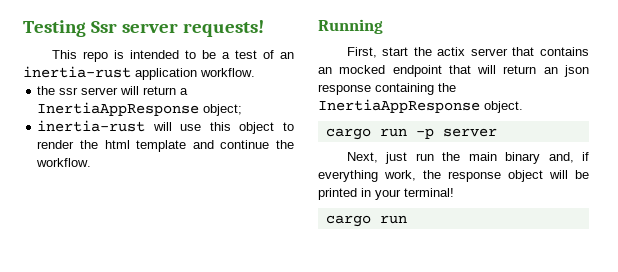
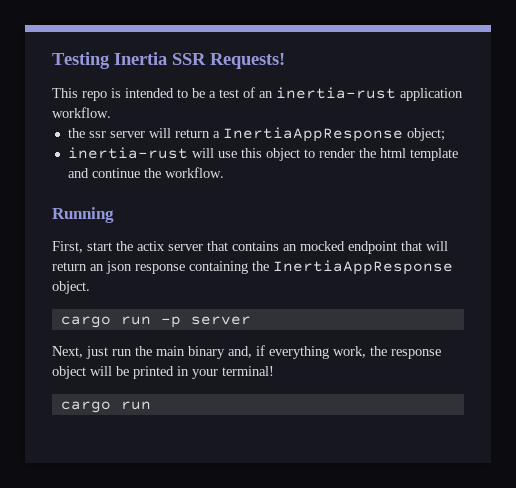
[90,20,264,37] Ssr server requests! -> [114,52,285,69] Inertia SSR Requests!

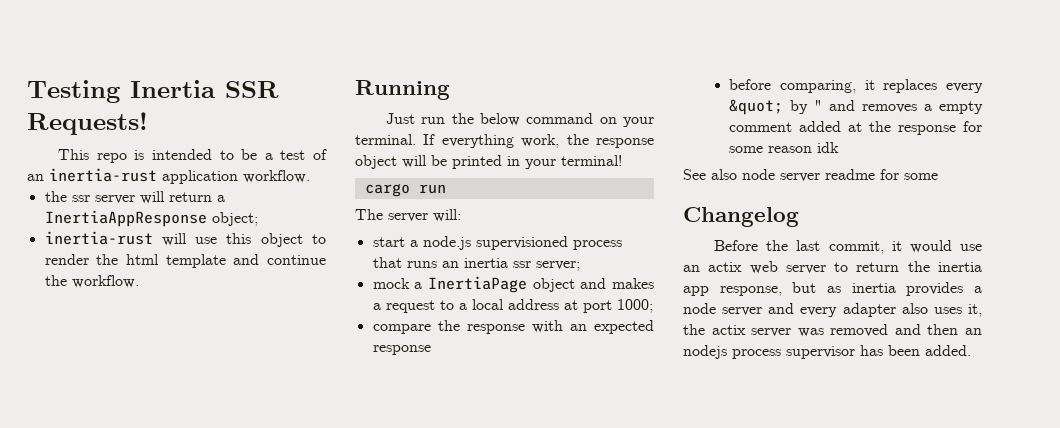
[52,241,448,254] [52,260,453,275] [52,281,90,294] [60,316,251,328] [52,345,265,359] First, start the actix server that contains an mocked endpoint that will return an json response containing the InertiaAppResponse object. // cargo run -p server // Next, just run the main binary and, if -> [386,113,654,127] [355,134,436,145] Just run the below command on your terminal. If
(151, 405) none -> [355,209,461,222] [372,236,622,250] [372,257,580,271] [372,276,654,293] [372,299,653,313] [372,320,654,334] [372,345,431,355] [729,79,983,93] [729,99,983,115] [729,121,982,135] [729,142,840,153] [683,169,938,182] [683,207,799,227] [714,240,982,254] [683,261,982,274] [683,282,982,296] [683,303,982,317] [683,324,982,337] [683,345,971,359] // The server will: // start a node.js supervisioned process that runs an inertia ssr server; // mock a InertiaPage object and makes a request to a local address at port 1000; // compare the response with an expected response // before comparing, it replaces every &quot; by " and removes a empty comment added at the response for some reason idk // See also node server readme for some // Changelog // Before the last commit, it would use an actix web server to return the inertia app response, but as inertia provides a node server and every adapter also uses it, the actix server was removed and then an nodejs process supervisor has been added.

